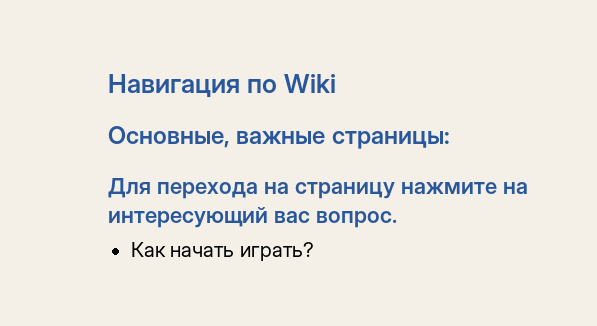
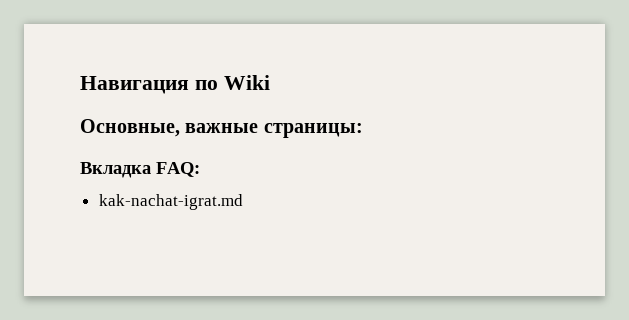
[108,178,528,199] [108,207,397,228] [130,242,314,261] Для перехода на страницу нажмите на интересующий вас вопрос. // Как начать играть? -> [80,162,200,178] [98,194,243,210] Вкладка FAQ: // kak-nachat-igrat.md

